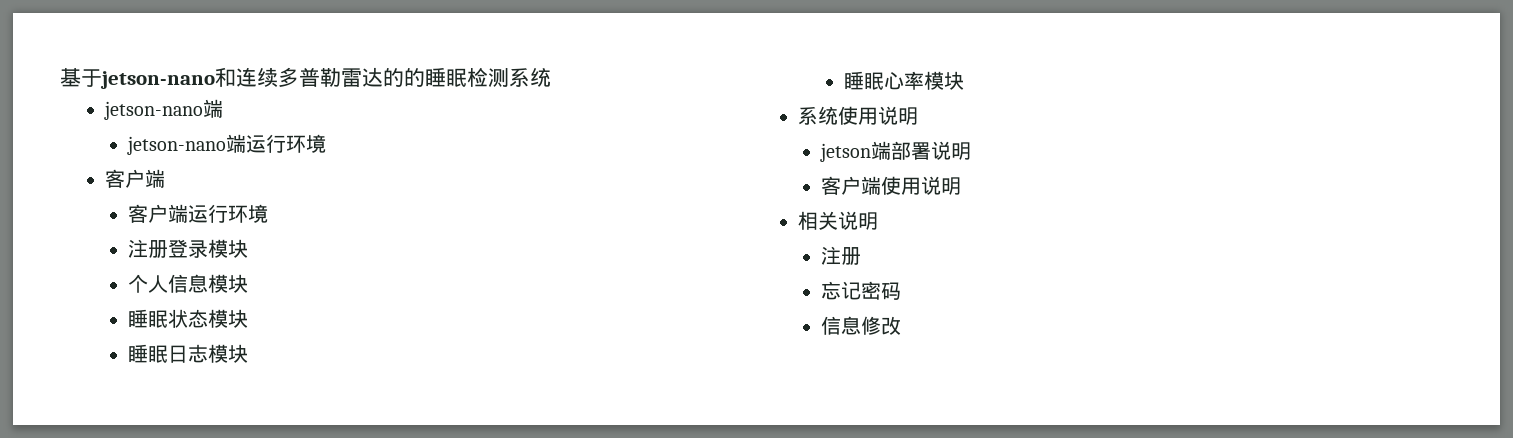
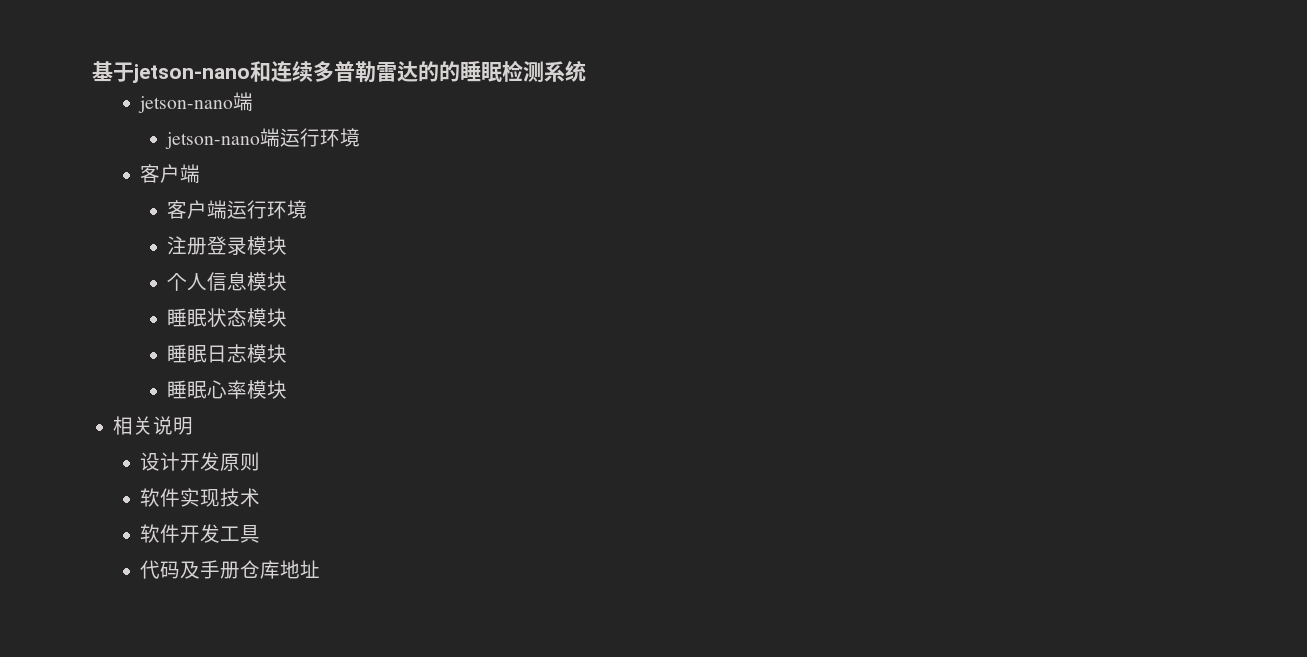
[798,106,918,125] [819,141,971,162] [820,176,961,195] [798,211,878,230] [820,246,861,265] [820,281,901,300] [820,316,901,335] 系统使用说明 // jetson端部署说明 // 客户端使用说明 // 相关说明 // 注册 // 忘记密码 // 信息修改 -> [113,416,194,435] [140,452,261,471] [140,488,261,507] [140,524,261,543] [140,560,321,579] 相关说明 // 设计开发原则 // 软件实现技术 // 软件开发工具 // 代码及手册仓库地址

